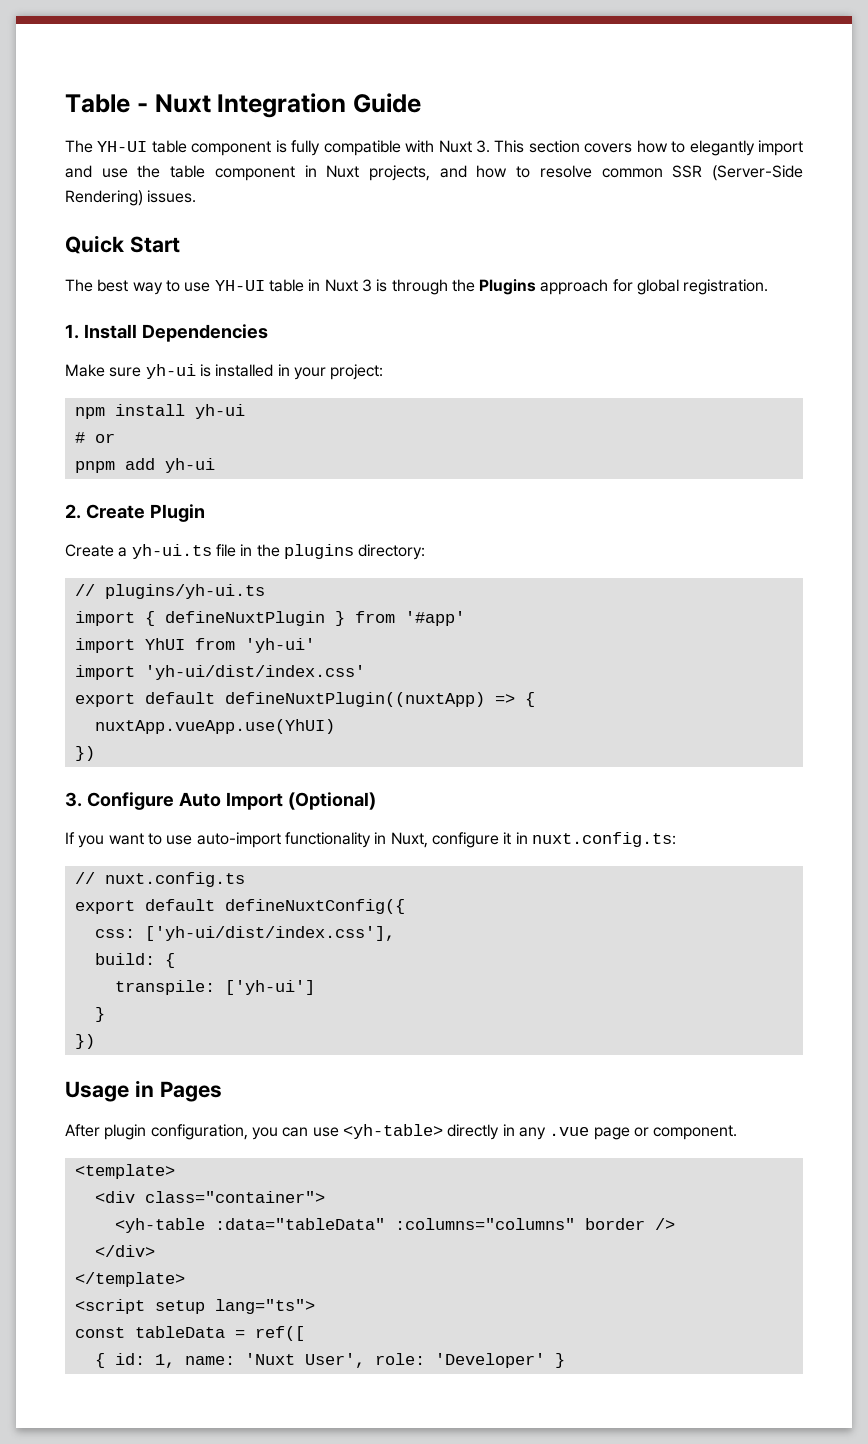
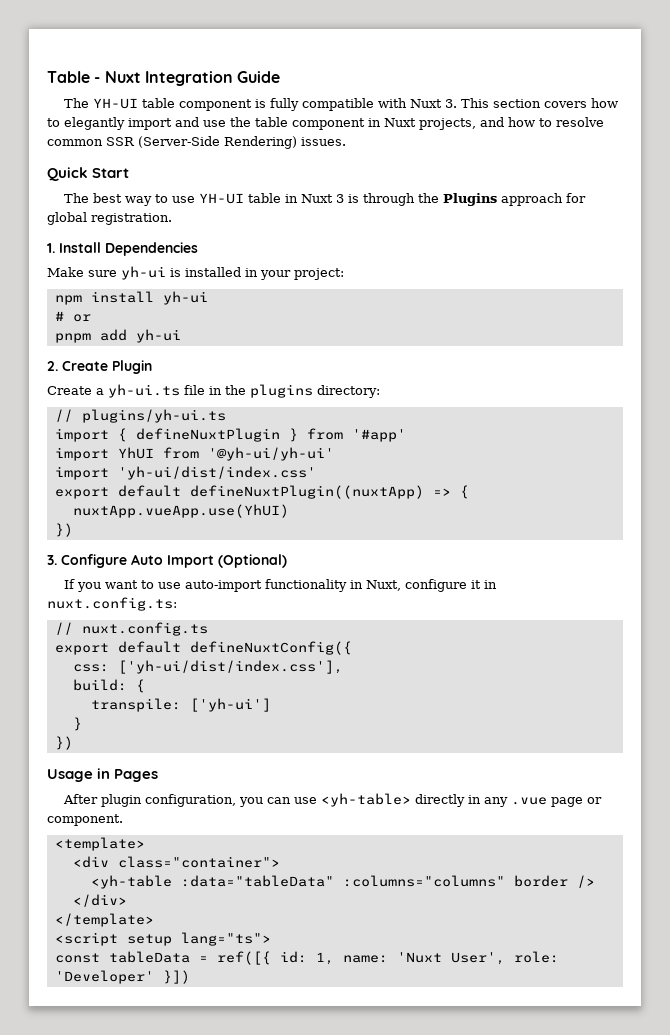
[244,638,315,653] 'yh-ui' -> [207,447,334,461] '@yh-ui/yh-ui'
[254,1326,305,1341] [94,1353,105,1368] ref([ // { -> [216,951,271,965] ref([{
[554,1353,565,1368] } -> [162,970,190,984] }])

